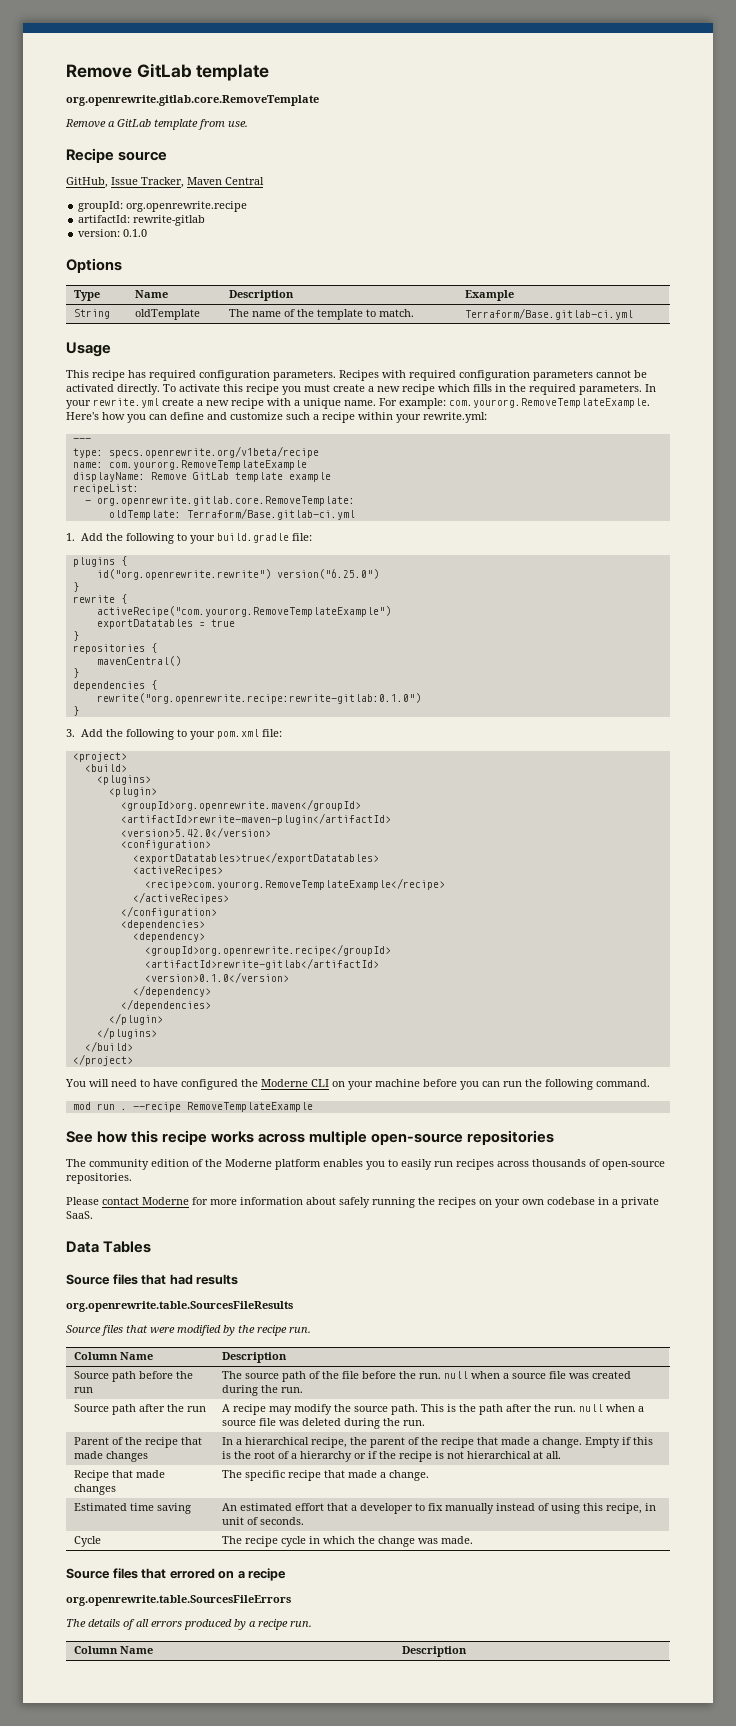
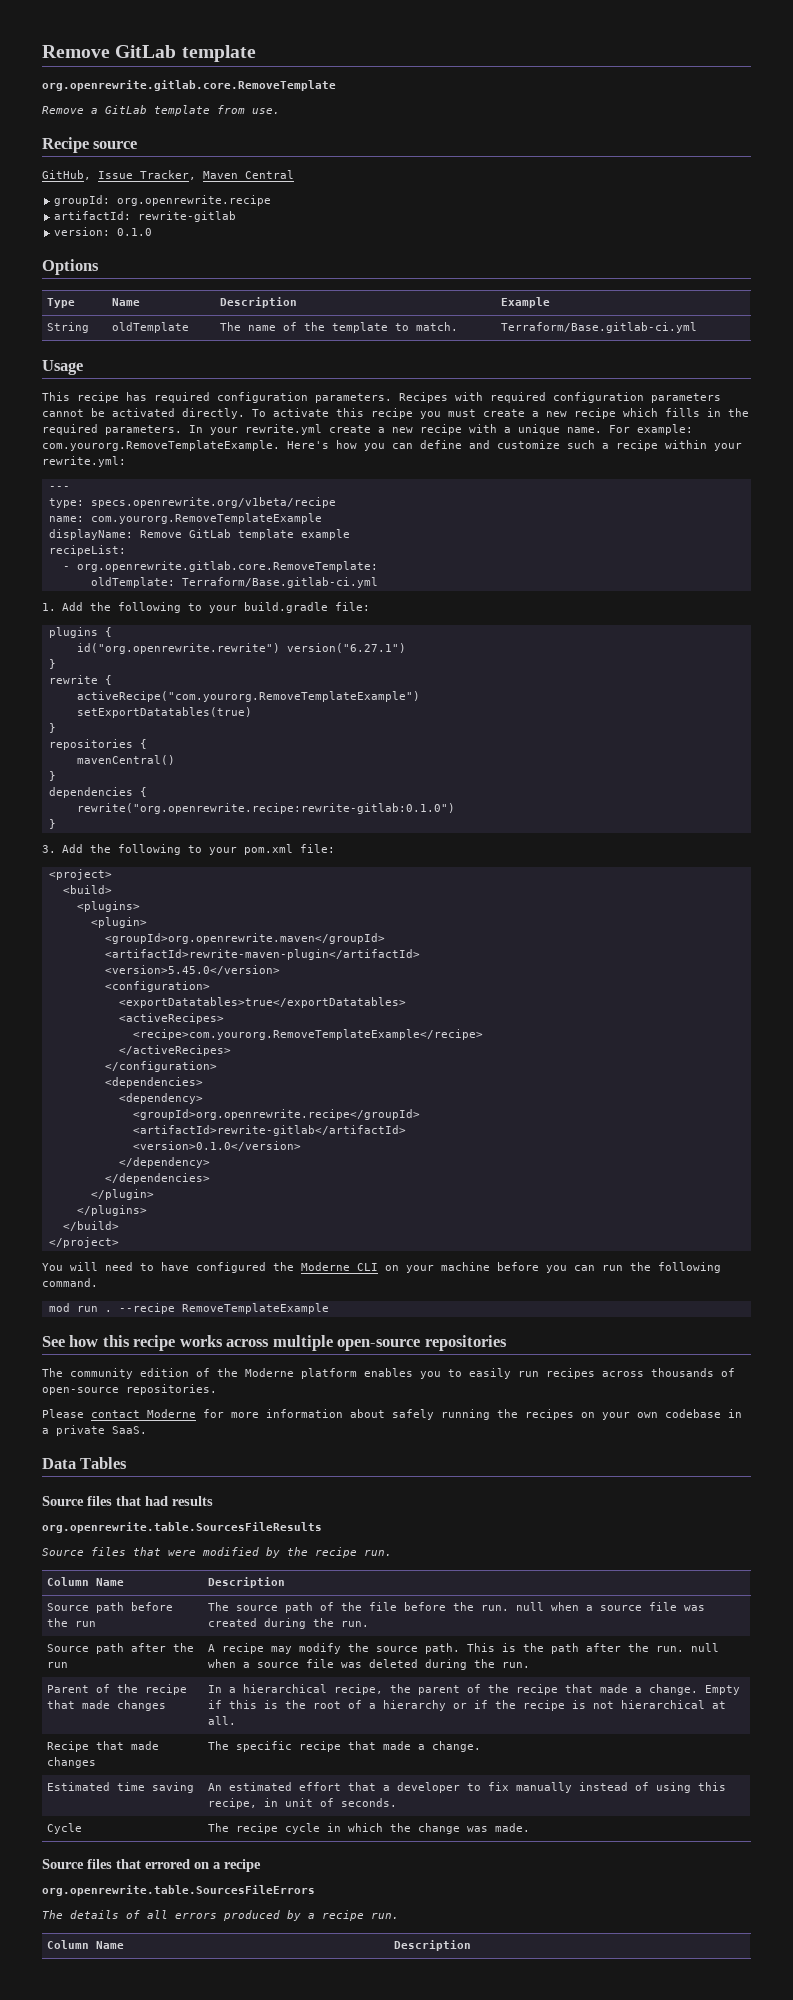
[276,569,379,579] version("6.25.0") -> [286,643,406,653] version("6.27.1")
[96,619,235,629] exportDatatables = true -> [76,707,252,718] setExportDatatables(true)
[120,827,271,838] <version>5.42.0</version> -> [104,965,280,975] <version>5.45.0</version>

